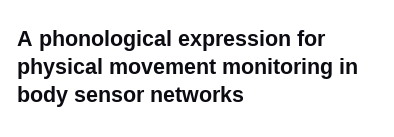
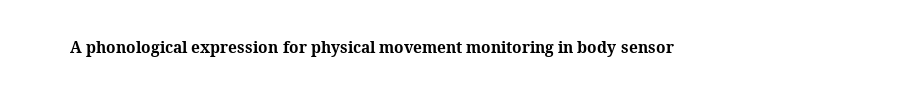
[150,86,244,102] networks -> (674, 48) none

